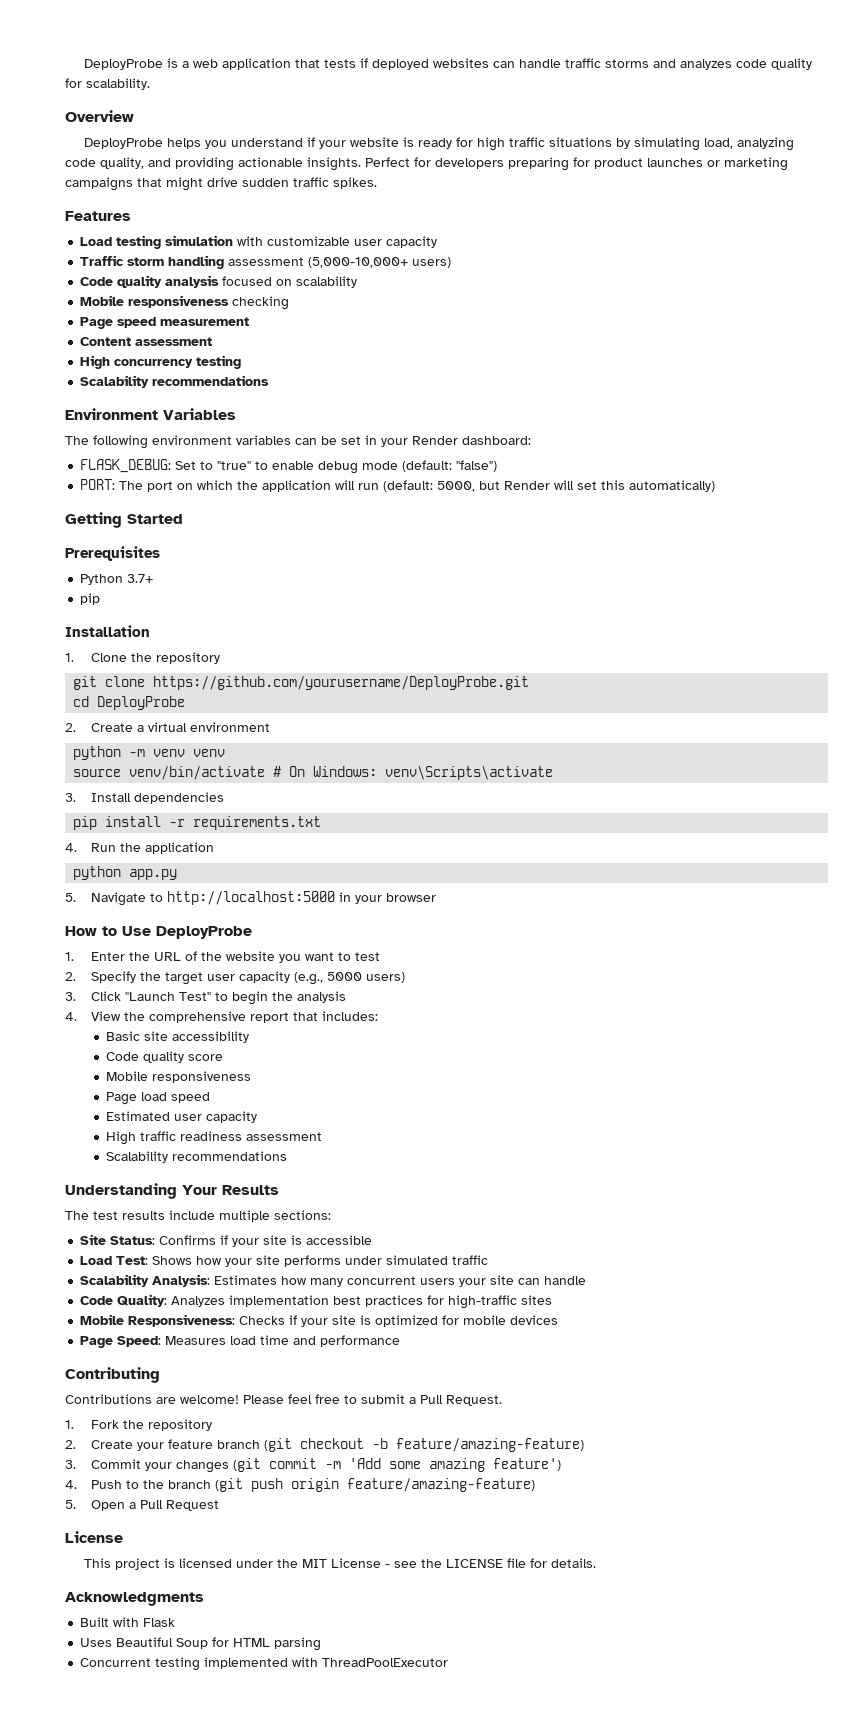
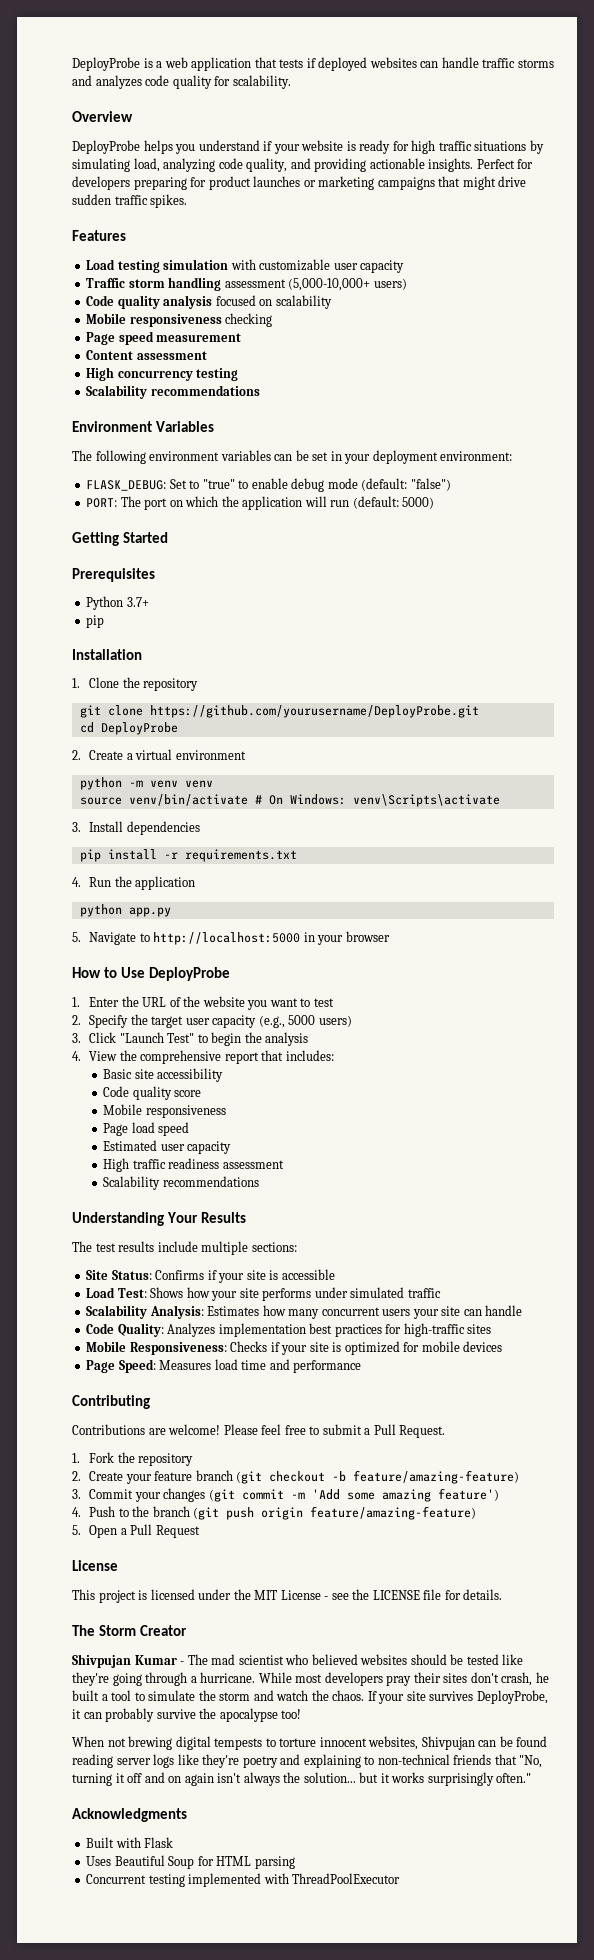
[412,436,531,445] Render dashboard: -> [372,450,513,464] deployment environment:
[437,480,716,492] 5000, but Render will set this automatically) -> [402,497,435,509] 5000)
(596, 1563) none -> [72,1625,188,1636] [72,1654,524,1668] [72,1672,549,1686] [72,1690,548,1704] [72,1708,302,1722] [72,1736,548,1750] [72,1754,543,1768] [72,1772,532,1786] // The Storm Creator // Shivpujan Kumar - The mad scientist who believed websites should be tested like they're going through a hurricane. While most developers pray their sites don't crash, he built a tool to simulate the storm and watch the chaos. If your site survives DeployProbe, it can probably survive the apocalypse too! // When not brewing digital tempests to torture innocent websites, Shivpujan can be found reading server logs like they're poetry and explaining to non-technical friends that "No, turning it off and on again isn't always the solution... but it works surprisingly often."

